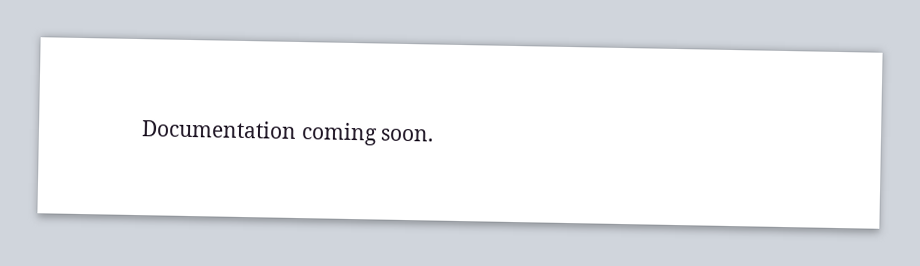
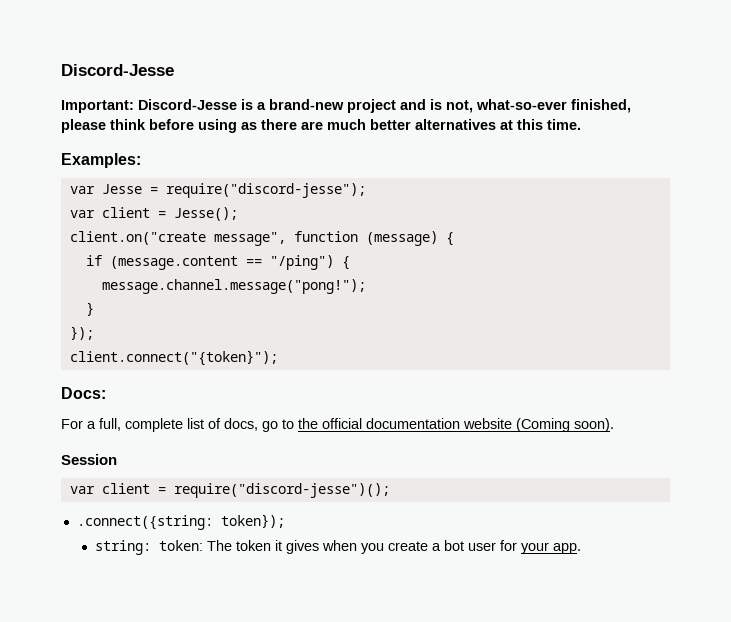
[141,119,435,146] Documentation coming soon. -> [61,64,174,76] [61,99,631,113] [61,119,581,133] [61,153,141,168] [69,183,366,198] [69,207,238,221] [69,231,454,246] [85,255,350,270] [101,279,366,294] [85,302,94,316] [69,326,94,340] [69,350,278,366] [61,387,106,399] [61,418,614,432] [61,454,117,465] [69,483,390,498] [76,514,285,530] [95,540,582,555] Discord-Jesse // Important: Discord-Jesse is a brand-new project and is not, what-so-ever finished, please think before using as there are much better alternatives at this time. // Examples: // var Jesse = require("discord-jesse"); // var client = Jesse(); // client.on("create message", function (message) { // if (message.content == "/ping") { // message.channel.message("pong!"); // } // }); // client.connect("{token}"); // Docs: // For a full, complete list of docs, go to the official documentation website (Coming soon). // Session // var client = require("discord-jesse")(); // .connect({string: token}); // string: token: The token it gives when you create a bot user for your app.

